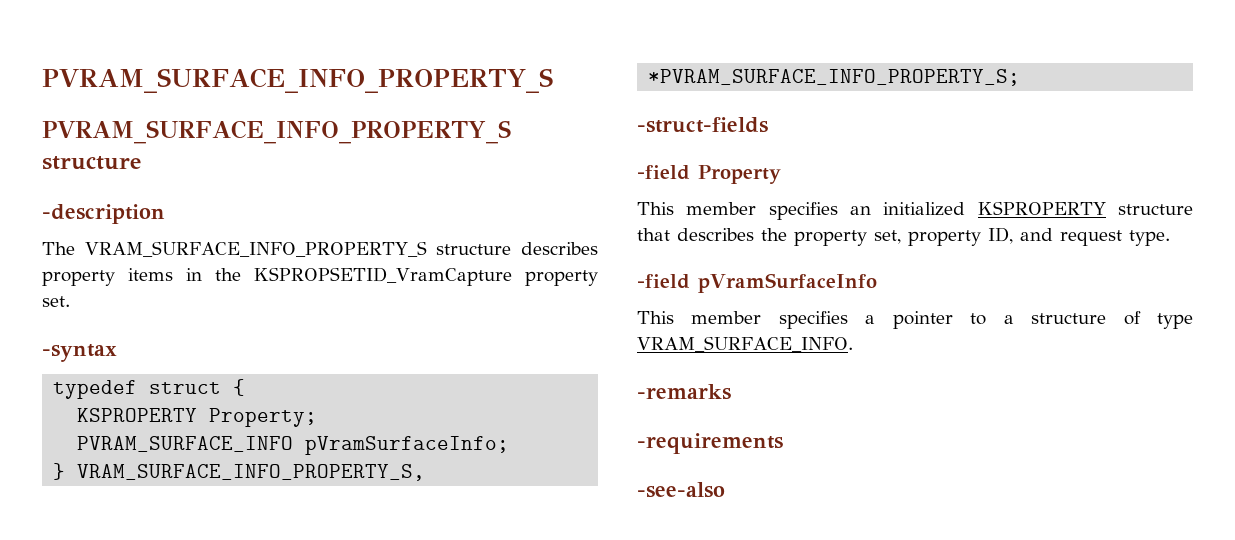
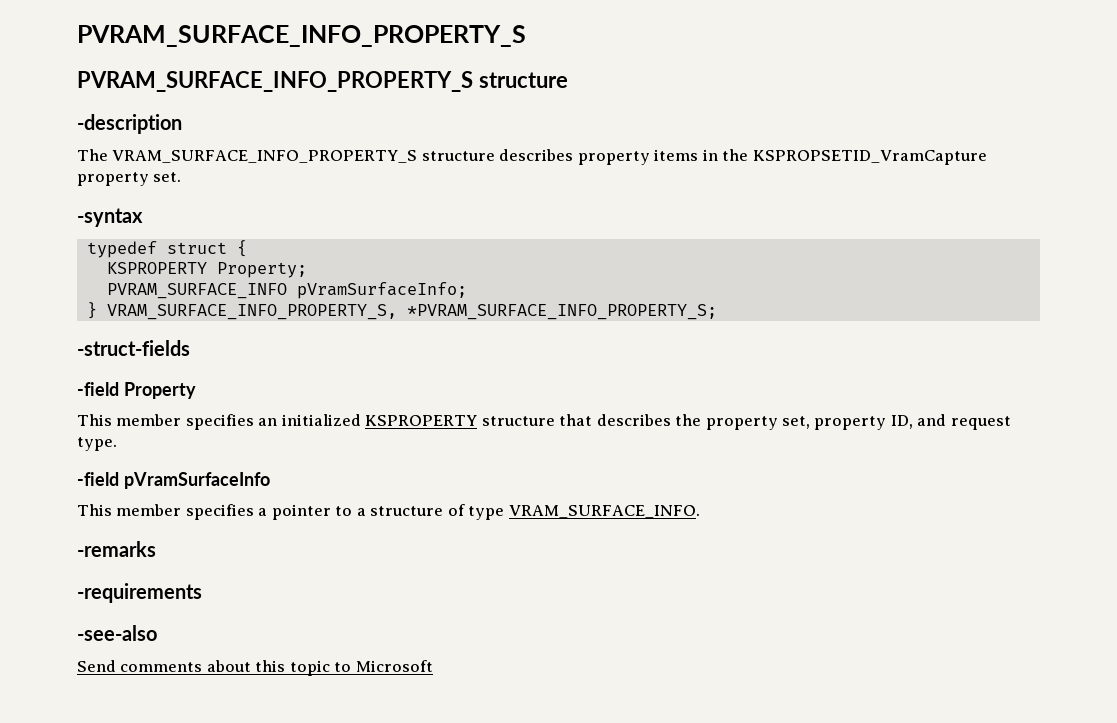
(725, 490) none -> [77,660,433,676] // Send comments about this topic to Microsoft

